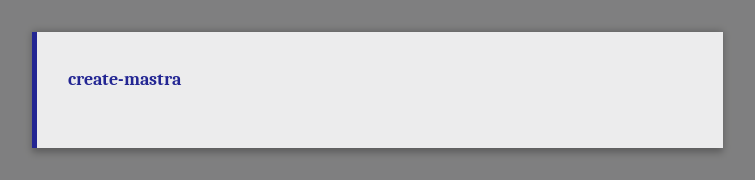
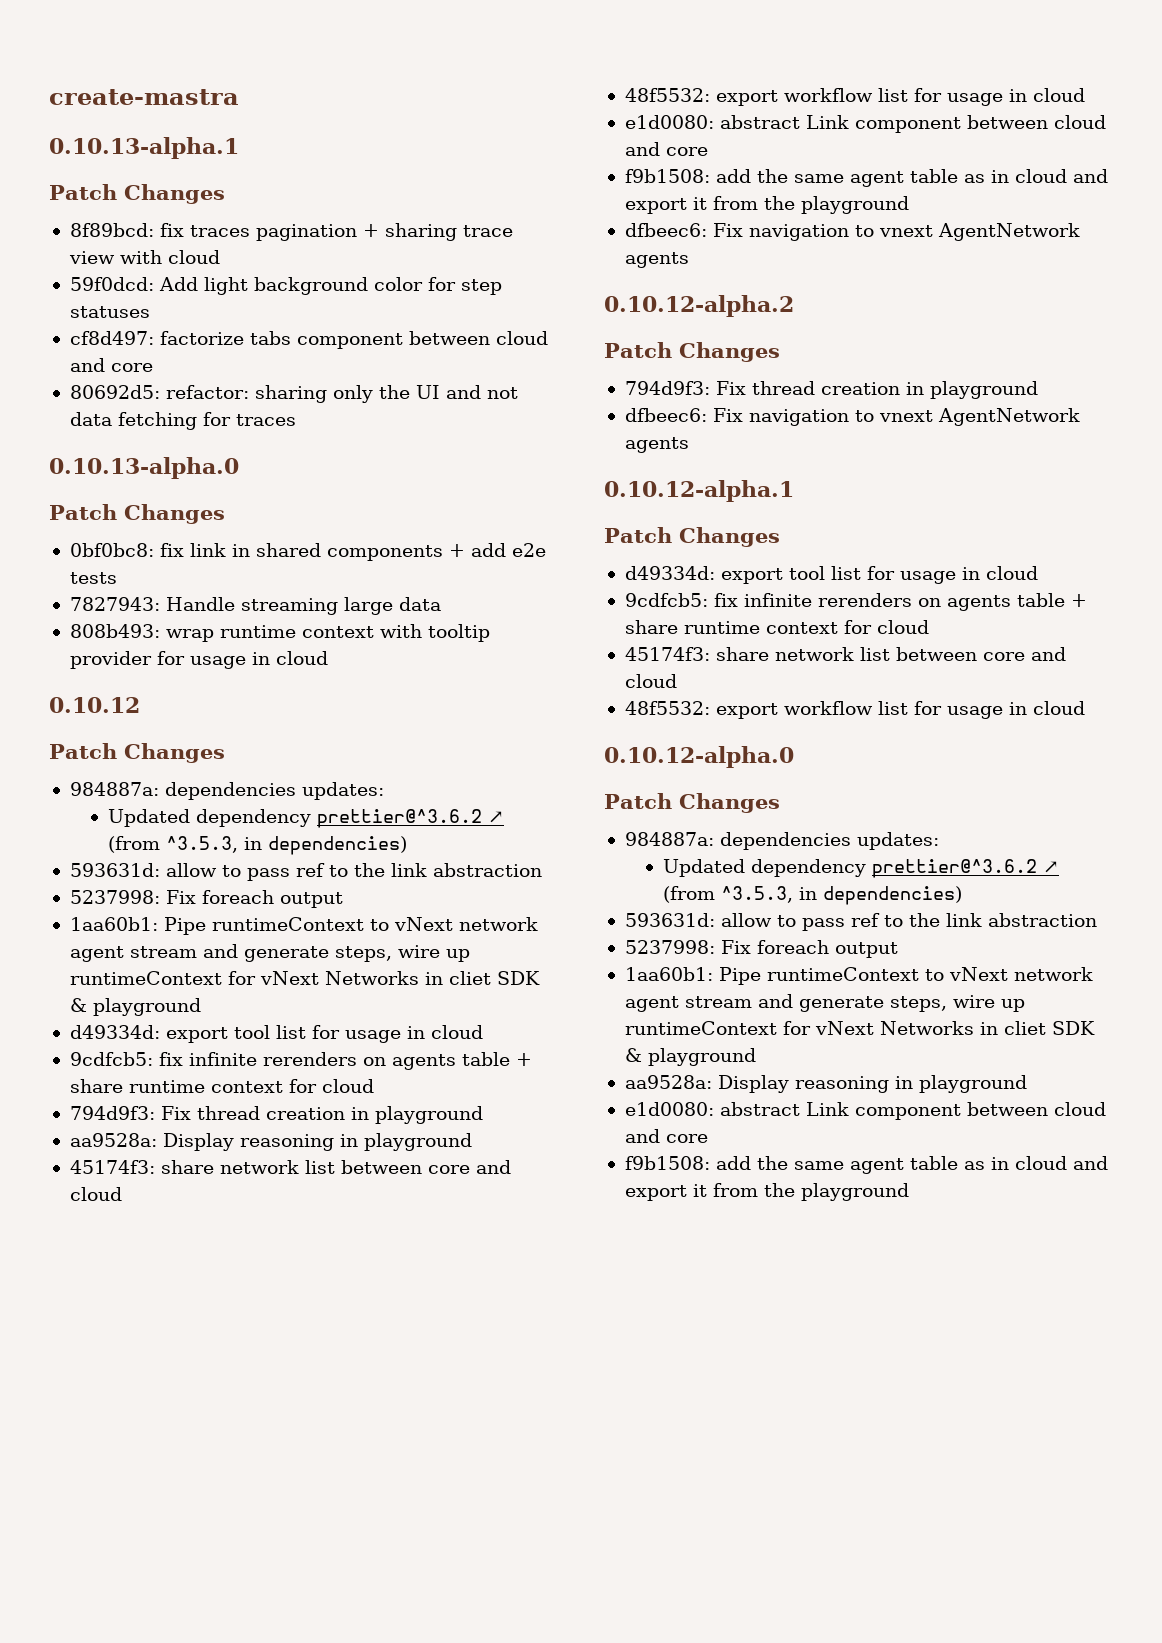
(182, 79) none -> [49,137,239,159] [49,184,225,204] [69,223,513,241] [68,250,220,264] [69,277,502,295] [69,306,150,318] [69,331,548,349] [69,358,153,372] [69,385,518,403] [69,412,296,430] [49,457,239,479] [49,504,225,524] [69,543,546,561] [69,572,117,584] [69,597,441,615] [69,624,490,642] [69,651,328,669] [49,697,140,713] [49,743,225,763] [69,782,384,800] [107,809,504,828] [107,836,407,855] [69,863,542,881] [69,890,343,908] [69,917,538,935] [69,944,470,962] [69,971,540,985] [69,998,201,1016] [69,1025,483,1043] [69,1052,532,1070] [69,1079,374,1093] [69,1106,483,1124] [69,1133,472,1151] [69,1160,511,1174] [69,1187,122,1201] [624,88,1085,106] [624,115,1106,133] [624,142,708,156] [624,169,1108,187] [624,196,909,214] [624,223,1080,241] [624,252,689,268] [604,295,794,317] [604,342,780,362] [624,381,1038,399] [624,408,1080,426] [624,437,689,453] [604,480,794,502] [604,527,780,547] [624,566,1038,584] [624,593,1087,611] [624,620,929,634] [624,647,1066,661] [624,674,677,688] [624,701,1085,719] [604,746,794,768] [604,793,780,813] [624,832,939,850] [662,859,1059,878] [662,886,962,905] [624,913,1097,931] [624,940,898,958] [624,967,1093,985] [624,994,1025,1012] [624,1021,1095,1035] [624,1048,756,1066] [624,1075,1027,1093] [624,1102,1106,1120] [624,1129,708,1143] [624,1156,1108,1174] [624,1183,909,1201] // 0.10.13-alpha.1 // Patch Changes // 8f89bcd: fix traces pagination + sharing trace view with cloud // 59f0dcd: Add light background color for step statuses // cf8d497: factorize tabs component between cloud and core // 80692d5: refactor: sharing only the UI and not data fetching for traces // 0.10.13-alpha.0 // Patch Changes // 0bf0bc8: fix link in shared components + add e2e tests // 7827943: Handle streaming large data // 808b493: wrap runtime context with tooltip provider for usage in cloud // 0.10.12 // Patch Changes // 984887a: dependencies updates: // Updated dependency prettier@^3.6.2 ↗ (from ^3.5.3, in dependencies) // 593631d: allow to pass ref to the link abstraction // 5237998: Fix foreach output // 1aa60b1: Pipe runtimeContext to vNext network agent stream and generate steps, wire up runtimeContext for vNext Networks in cliet SDK & playground // d49334d: export tool list for usage in cloud // 9cdfcb5: fix infinite rerenders on agents table + share runtime context for cloud // 794d9f3: Fix thread creation in playground // aa9528a: Display reasoning in playground // 45174f3: share network list between core and cloud // 48f5532: export workflow list for usage in cloud // e1d0080: abstract Link component between cloud and core // f9b1508: add the same agent table as in cloud and export it from the playground // dfbeec6: Fix navigation to vnext AgentNetwork agents // 0.10.12-alpha.2 // Patch Changes // 794d9f3: Fix thread creation in playground // dfbeec6: Fix navigation to vnext AgentNetwork agents // 0.10.12-alpha.1 // Patch Changes // d49334d: export tool list for usage in cloud // 9cdfcb5: fix infinite rerenders on agents table + share runtime context for cloud // 45174f3: share network list between core and cloud // 48f5532: export workflow list for usage in cloud // 0.10.12-alpha.0 // Patch Changes // 984887a: dependencies updates: // Updated dependency prettier@^3.6.2 ↗ (from ^3.5.3, in dependencies) // 593631d: allow to pass ref to the link abstraction // 5237998: Fix foreach output // 1aa60b1: Pipe runtimeContext to vNext network agent stream and generate steps, wire up runtimeContext for vNext Networks in cliet SDK & playground // aa9528a: Display reasoning in playground // e1d0080: abstract Link component between cloud and core // f9b1508: add the same agent table as in cloud and export it from the playground

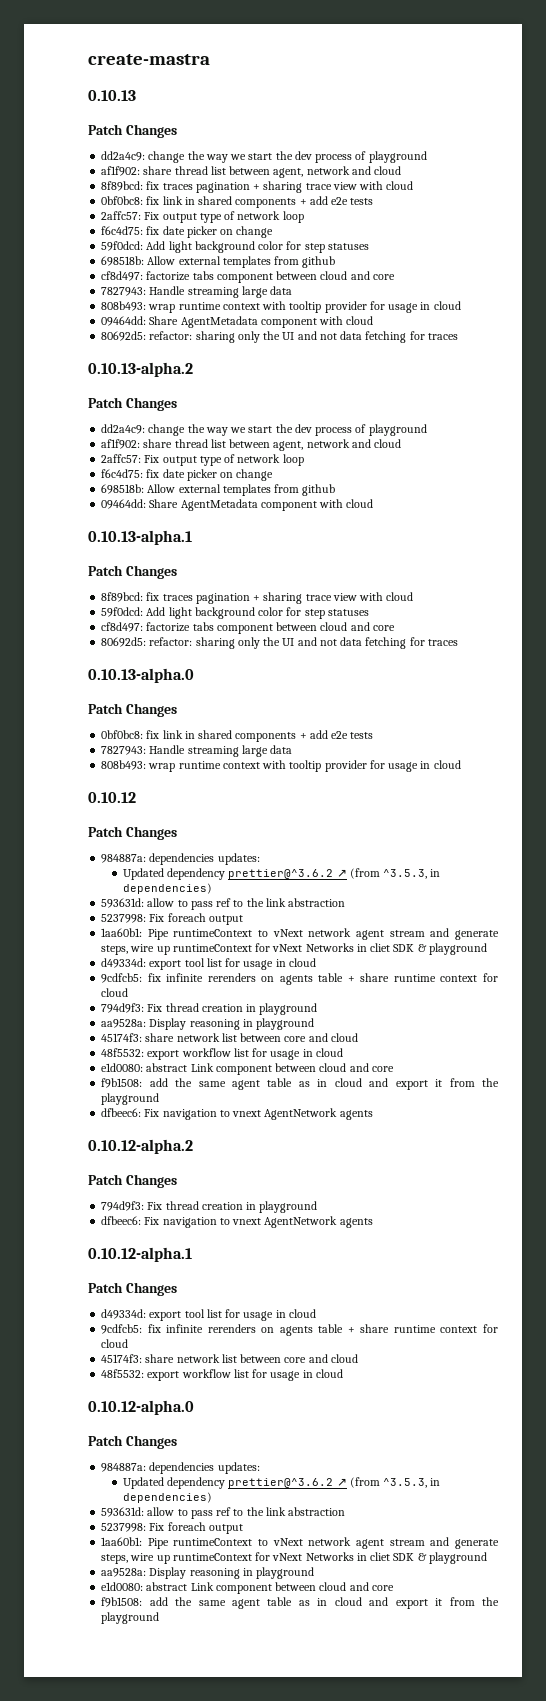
(239, 97) none -> [88,90,136,101] [88,124,177,138] [101,151,427,163] [101,166,402,178] [101,181,414,193] [101,196,374,208] [101,211,304,223] [101,226,274,238] [101,241,369,253] [101,256,336,268] [101,271,395,283] [101,286,293,298] [101,301,461,313] [101,316,374,328] [101,331,458,343] [88,362,193,377] [88,397,177,411] [101,424,427,436] [101,439,402,451] [101,454,304,466] [101,469,274,481] [101,484,336,496] [101,499,374,511] // 0.10.13 // Patch Changes // dd2a4c9: change the way we start the dev process of playground // af1f902: share thread list between agent, network and cloud // 8f89bcd: fix traces pagination + sharing trace view with cloud // 0bf0bc8: fix link in shared components + add e2e tests // 2affc57: Fix output type of network loop // f6c4d75: fix date picker on change // 59f0dcd: Add light background color for step statuses // 698518b: Allow external templates from github // cf8d497: factorize tabs component between cloud and core // 7827943: Handle streaming large data // 808b493: wrap runtime context with tooltip provider for usage in cloud // 09464dd: Share AgentMetadata component with cloud // 80692d5: refactor: sharing only the UI and not data fetching for traces // 0.10.13-alpha.2 // Patch Changes // dd2a4c9: change the way we start the dev process of playground // af1f902: share thread list between agent, network and cloud // 2affc57: Fix output type of network loop // f6c4d75: fix date picker on change // 698518b: Allow external templates from github // 09464dd: Share AgentMetadata component with cloud

